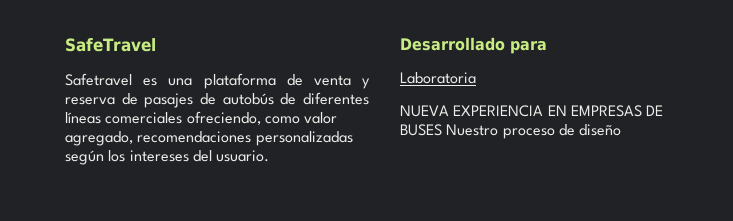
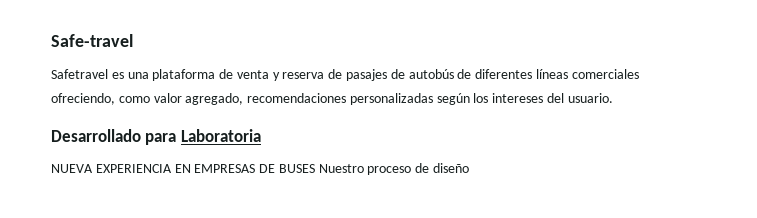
[65,38,156,52] SafeTravel -> [51,34,133,47] Safe-travel
(547, 47) // -> (177, 139) none

